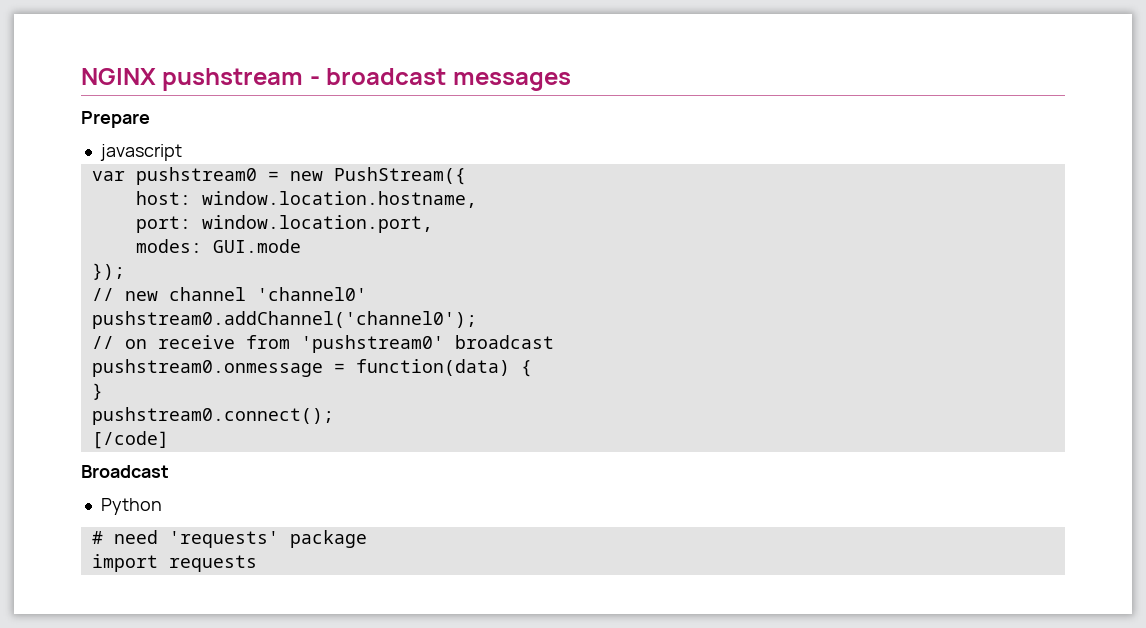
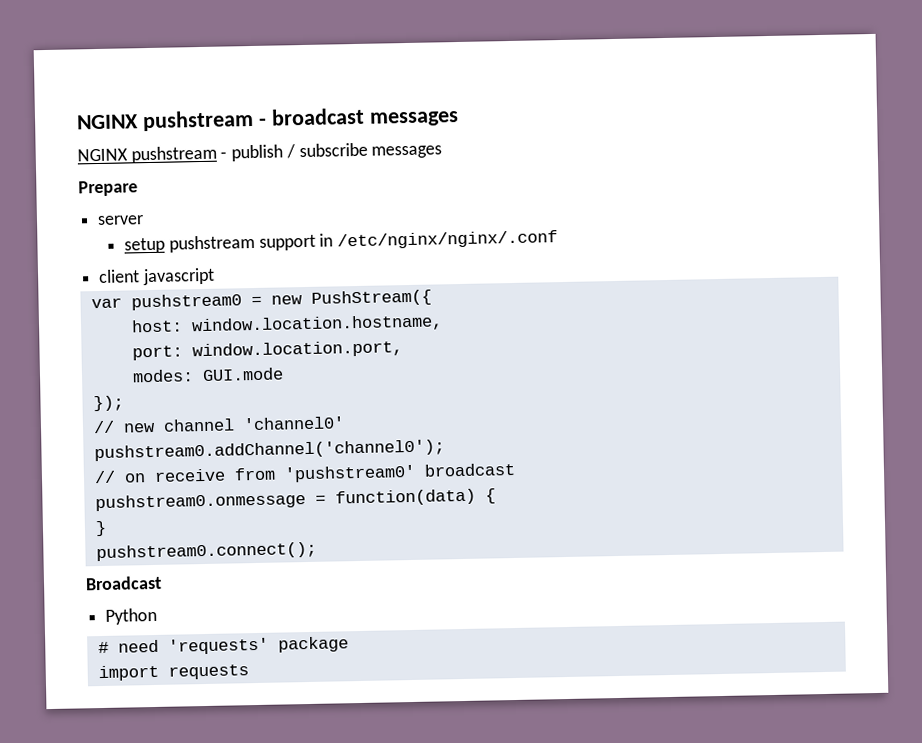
[81,111,150,128] Prepare // -> [77,142,443,164] [78,180,138,197] [97,215,145,226] [124,230,558,254] [98,269,141,283] NGINX pushstream - publish / subscribe messages // Prepare // server // setup pushstream support in /etc/nginx/nginx/.conf // client
[91,431,169,449] // [/code] -> (317, 551) none

